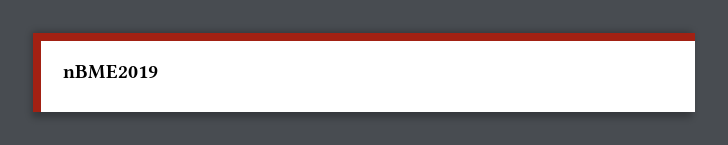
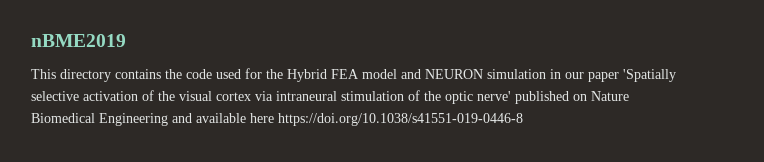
(158, 71) none -> [31,68,676,82] [31,90,629,104] [31,113,523,126] // This directory contains the code used for the Hybrid FEA model and NEURON simulation in our paper 'Spatially selective activation of the visual cortex via intraneural stimulation of the optic nerve' published on Nature Biomedical Engineering and available here https://doi.org/10.1038/s41551-019-0446-8

